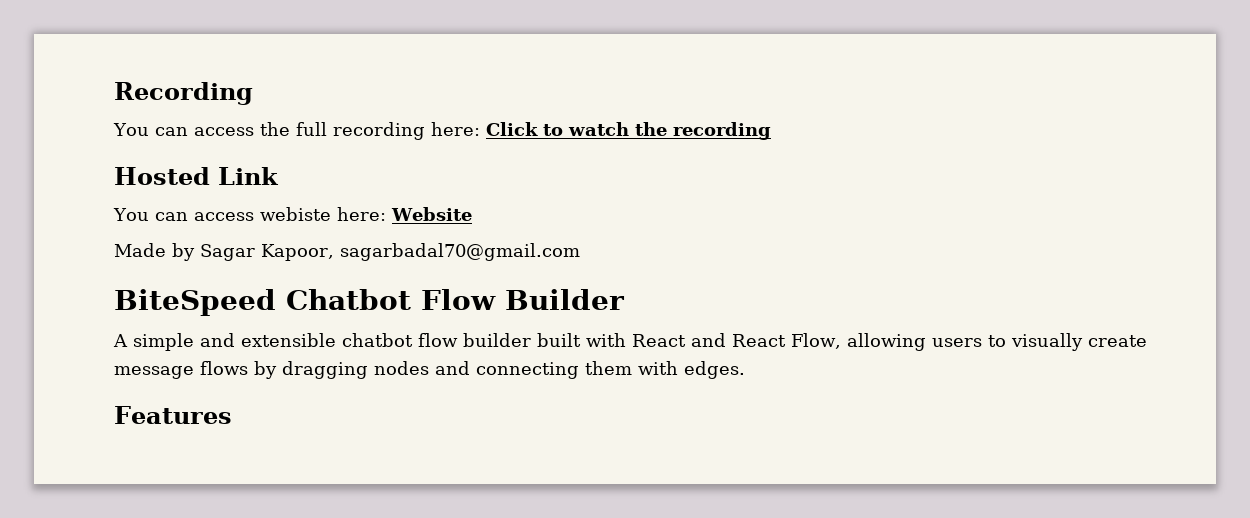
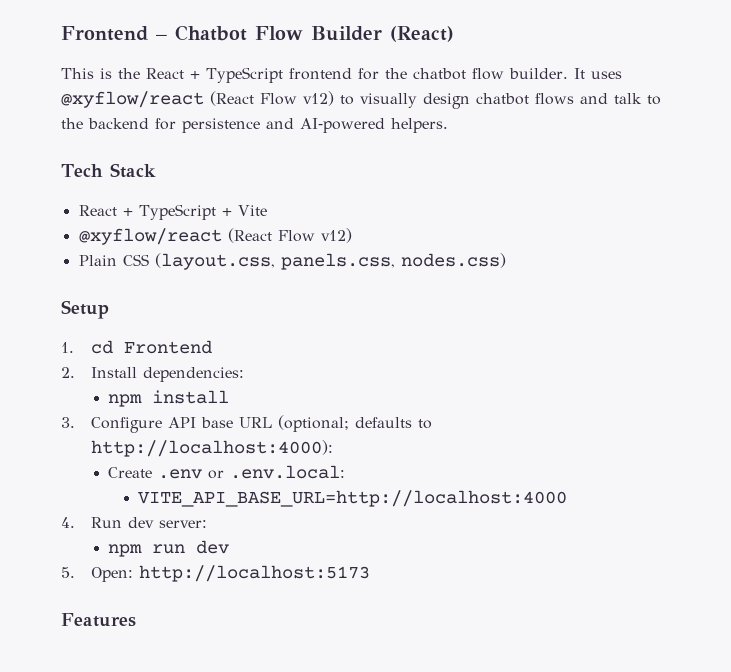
[114,82,253,105] [113,122,771,140] [114,167,279,185] [113,207,472,221] [114,243,580,261] [114,289,625,316] [113,333,1147,351] [114,361,745,379] Recording // You can access the full recording here: Click to watch the recording // Hosted Link // You can access webiste here: Website // Made by Sagar Kapoor, sagarbadal70@gmail.com // BiteSpeed Chatbot Flow Builder // A simple and extensible chatbot flow builder built with React and React Flow, allowing users to visually create message flows by dragging nodes and connecting them with edges. -> [61,25,454,42] [61,67,622,83] [61,91,661,109] [61,118,448,133] [61,163,156,178] [78,204,267,220] [78,228,352,245] [78,253,506,270] [61,300,109,319] [61,340,212,354] [61,367,244,382] [108,390,230,407] [61,415,432,433] [90,440,333,457] [108,465,346,479] [138,490,568,507] [61,517,207,528] [108,540,230,557] [61,565,370,582] Frontend – Chatbot Flow Builder (React) // This is the React + TypeScript frontend for the chatbot flow builder. It uses @xyflow/react (React Flow v12) to visually design chatbot flows and talk to the backend for persistence and AI‑powered helpers. // Tech Stack // React + TypeScript + Vite // @xyflow/react (React Flow v12) // Plain CSS (layout.css, panels.css, nodes.css) // Setup // 1. cd Frontend // 2. Install dependencies: // npm install // 3. Configure API base URL (optional; defaults to http://localhost:4000): // Create .env or .env.local: // VITE_API_BASE_URL=http://localhost:4000 // 4. Run dev server: // npm run dev // 5. Open: http://localhost:5173

